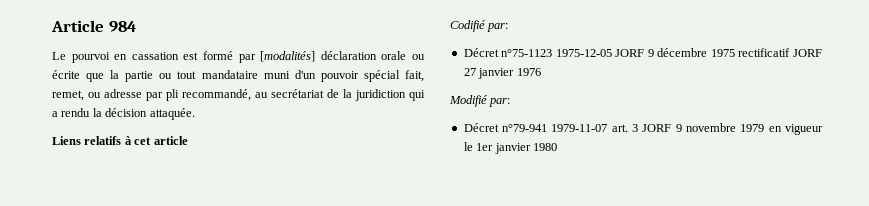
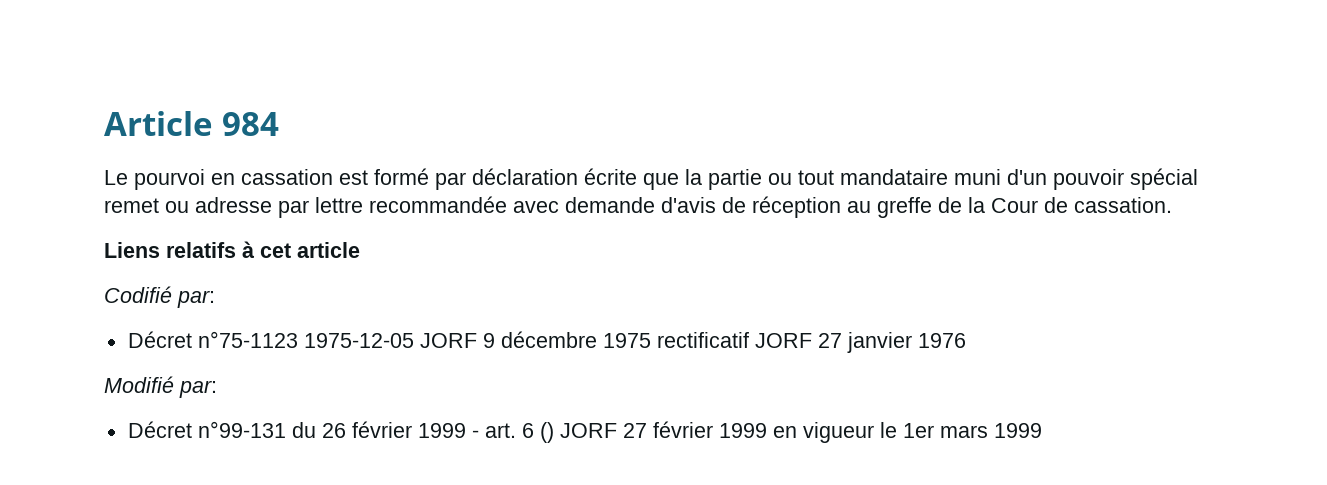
[260,51,426,62] [modalités] déclaration orale ou -> [472,168,578,185] déclaration
[404,70,424,82] [52,90,84,101] fait, remet, -> [104,198,159,213] remet
[166,89,425,101] [52,108,195,120] pli recommandé, au secrétariat de la juridiction qui a rendu la décision attaquée. -> [315,196,1172,218] lettre recommandée avec demande d'avis de réception au greffe de la Cour de cassation.
[502,123,765,132] n°79-941 1979-11-07 art. 3 JORF 9 novembre 1979 -> [197,421,767,443] n°99-131 du 26 février 1999 - art. 6 () JORF 27 février 1999
[494,143,557,154] janvier 1980 -> [939,423,1042,438] mars 1999

